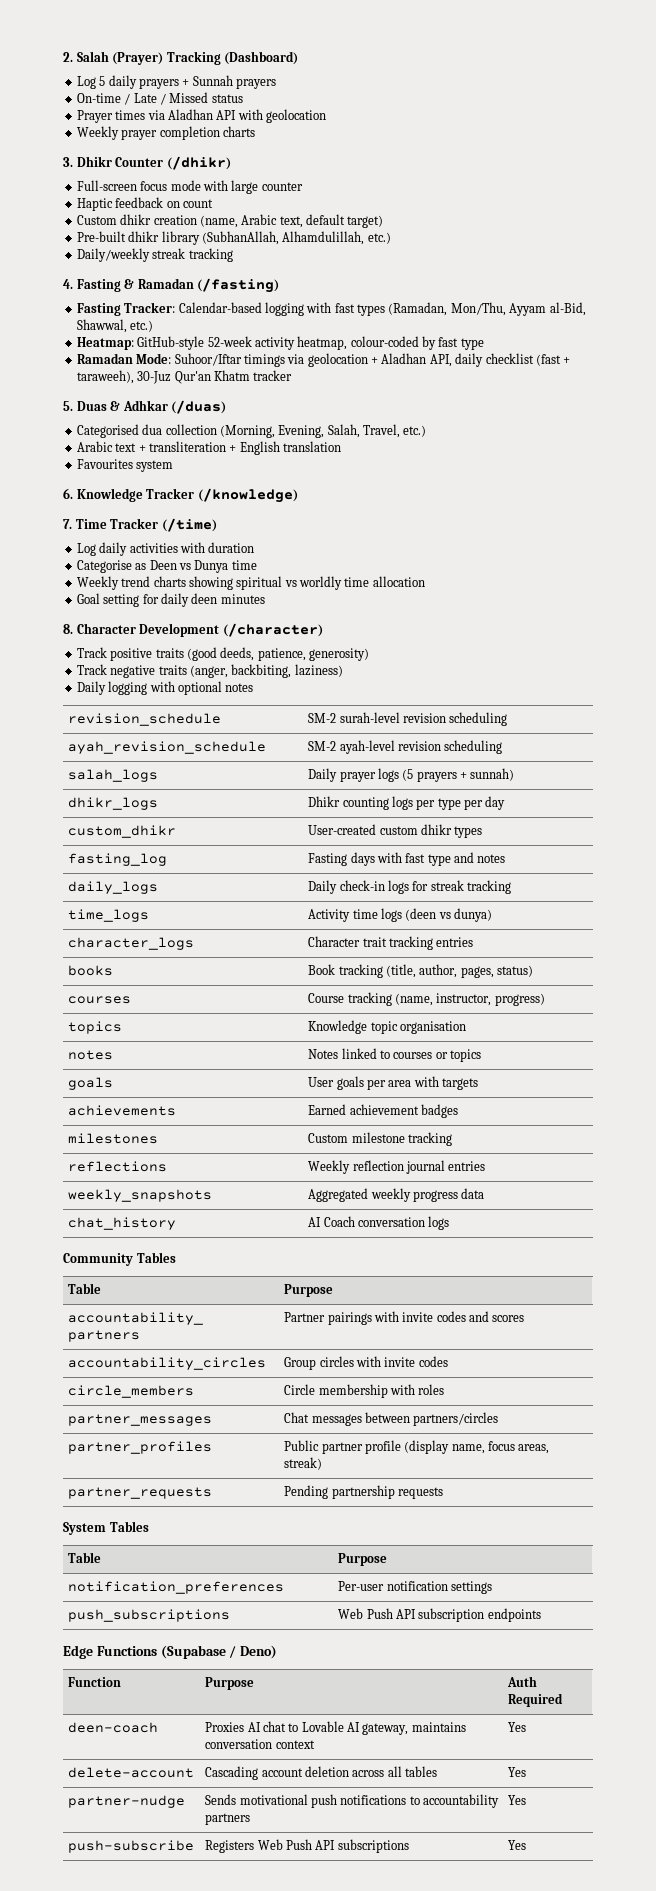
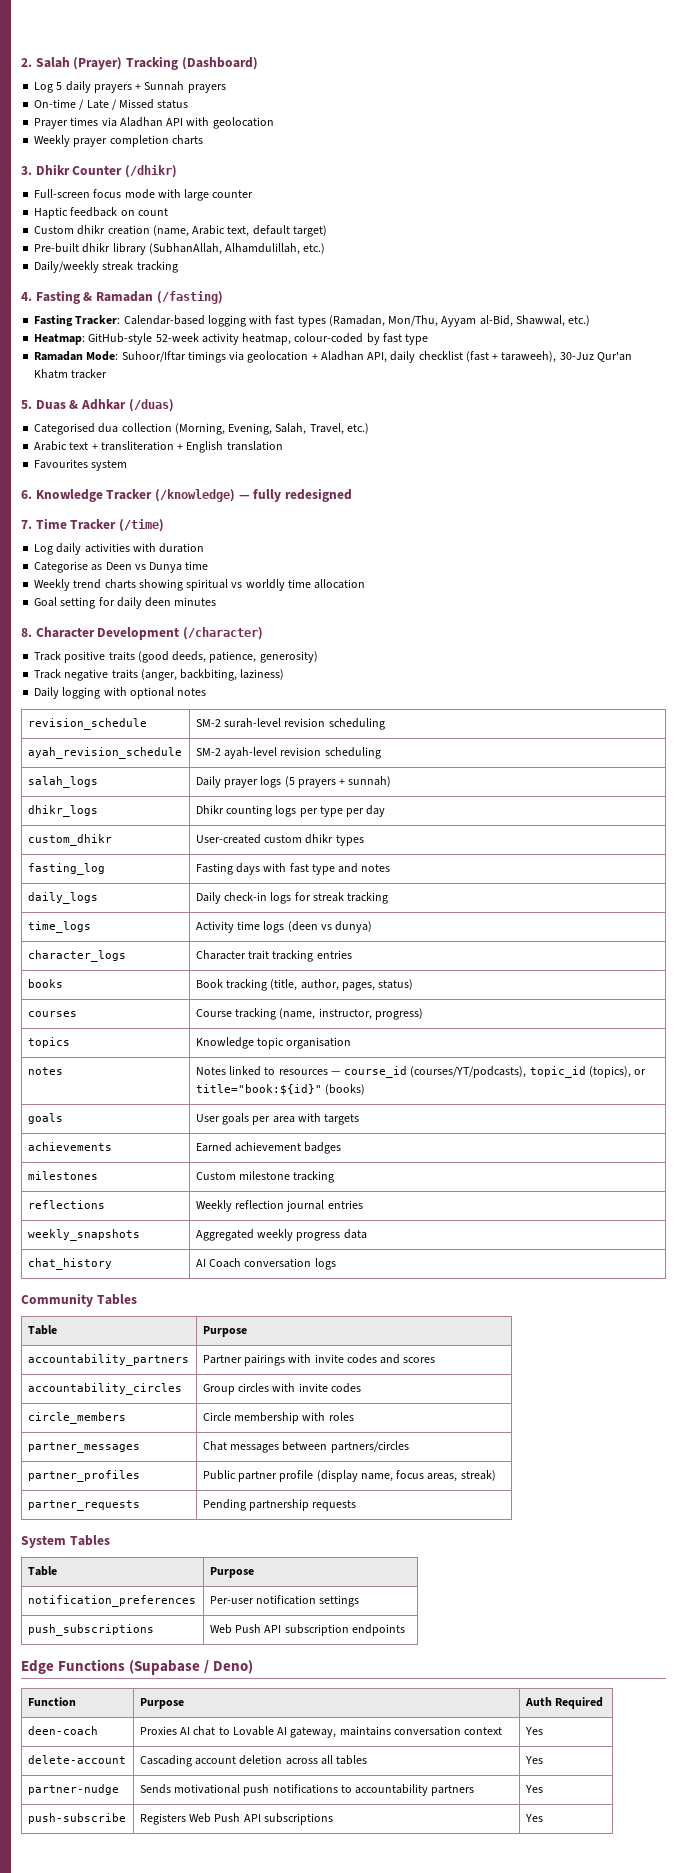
(298, 495) none -> [238,488,352,502] — fully redesigned
[393,1049,482,1062] courses or topics -> [278,1066,647,1078] [195,1084,366,1095] resources — course_id (courses/YT/podcasts), topic_id (topics), or title="book:${id}" (books)

